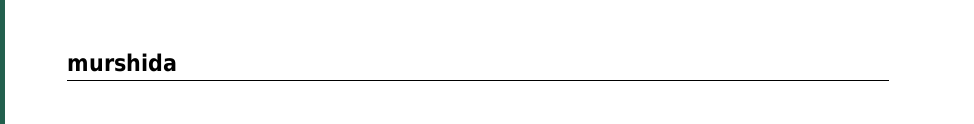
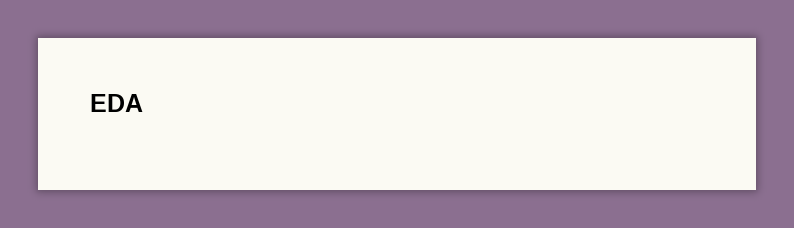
[67,53,177,72] murshida -> [90,94,143,112] EDA

